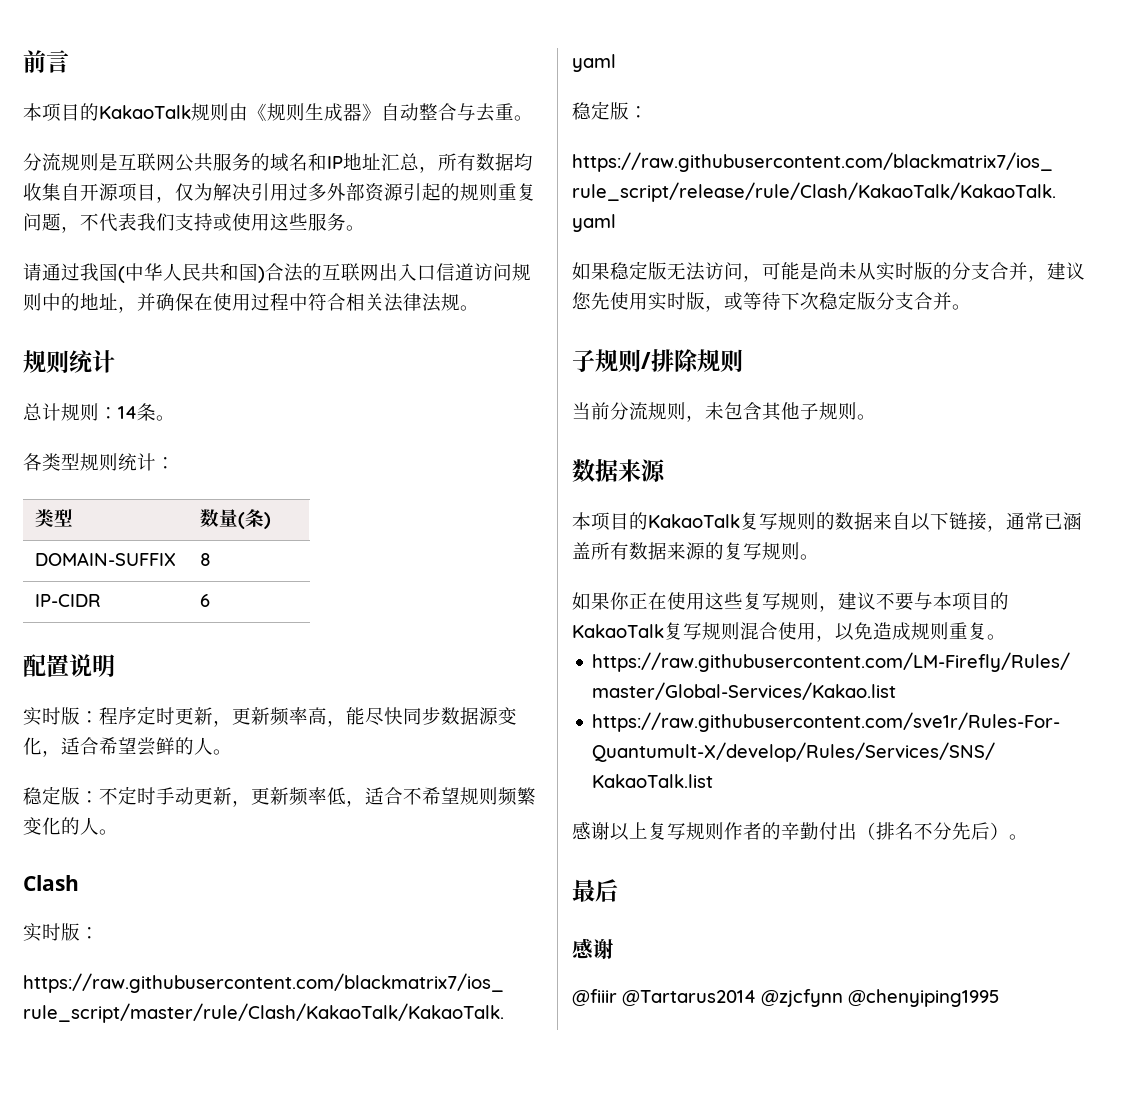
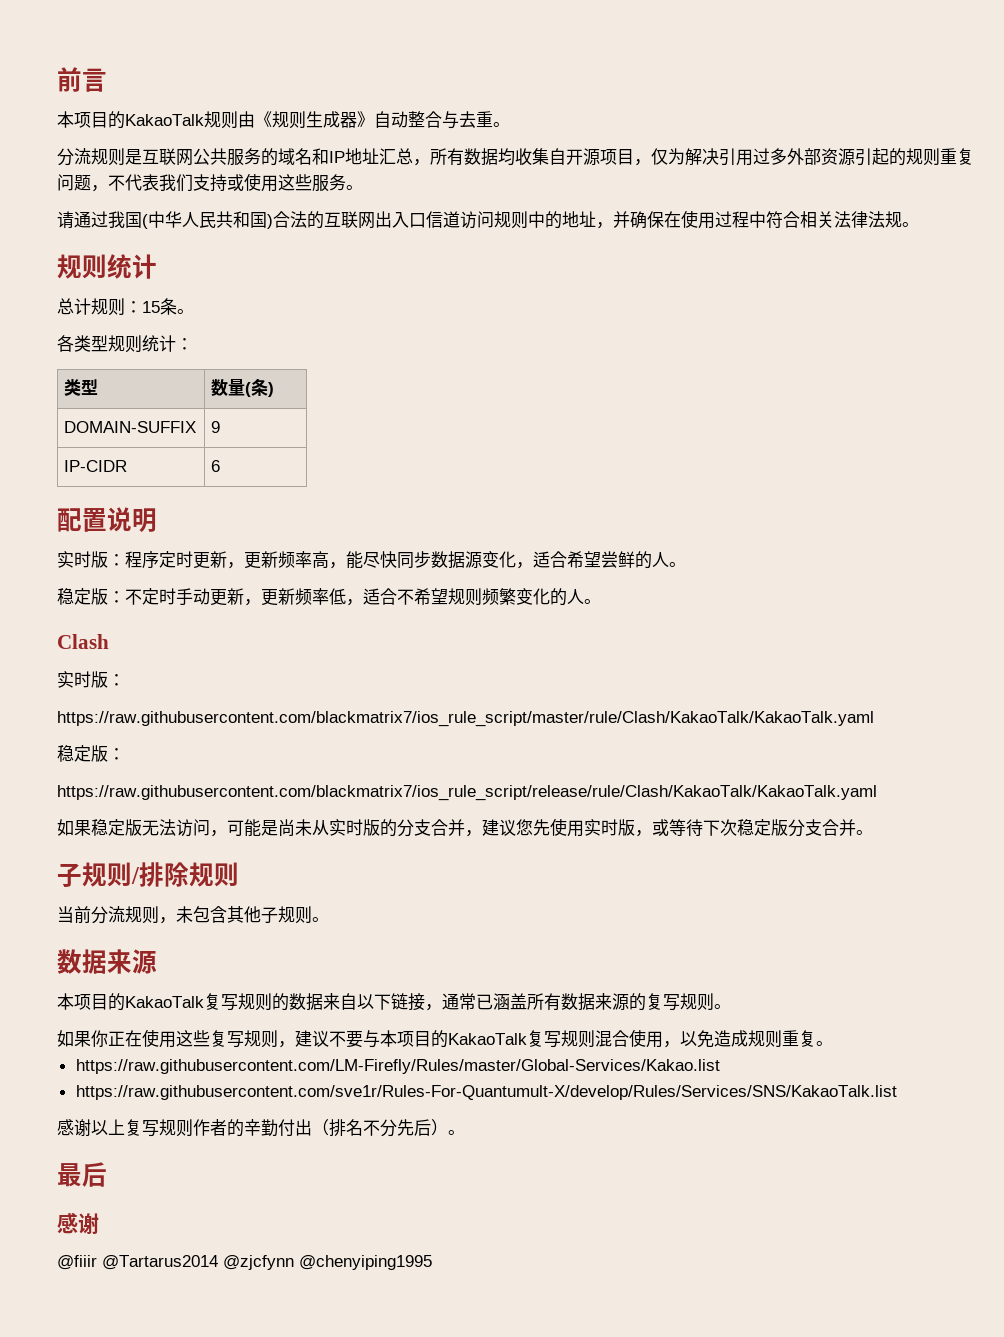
[118,406,137,419] 14 -> [142,301,160,313] 15
[199,553,211,566] 8 -> [211,421,221,433] 9

